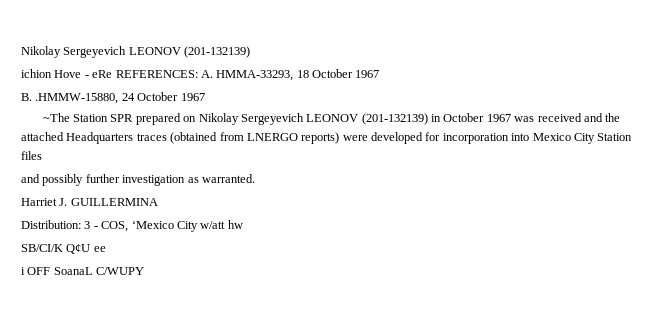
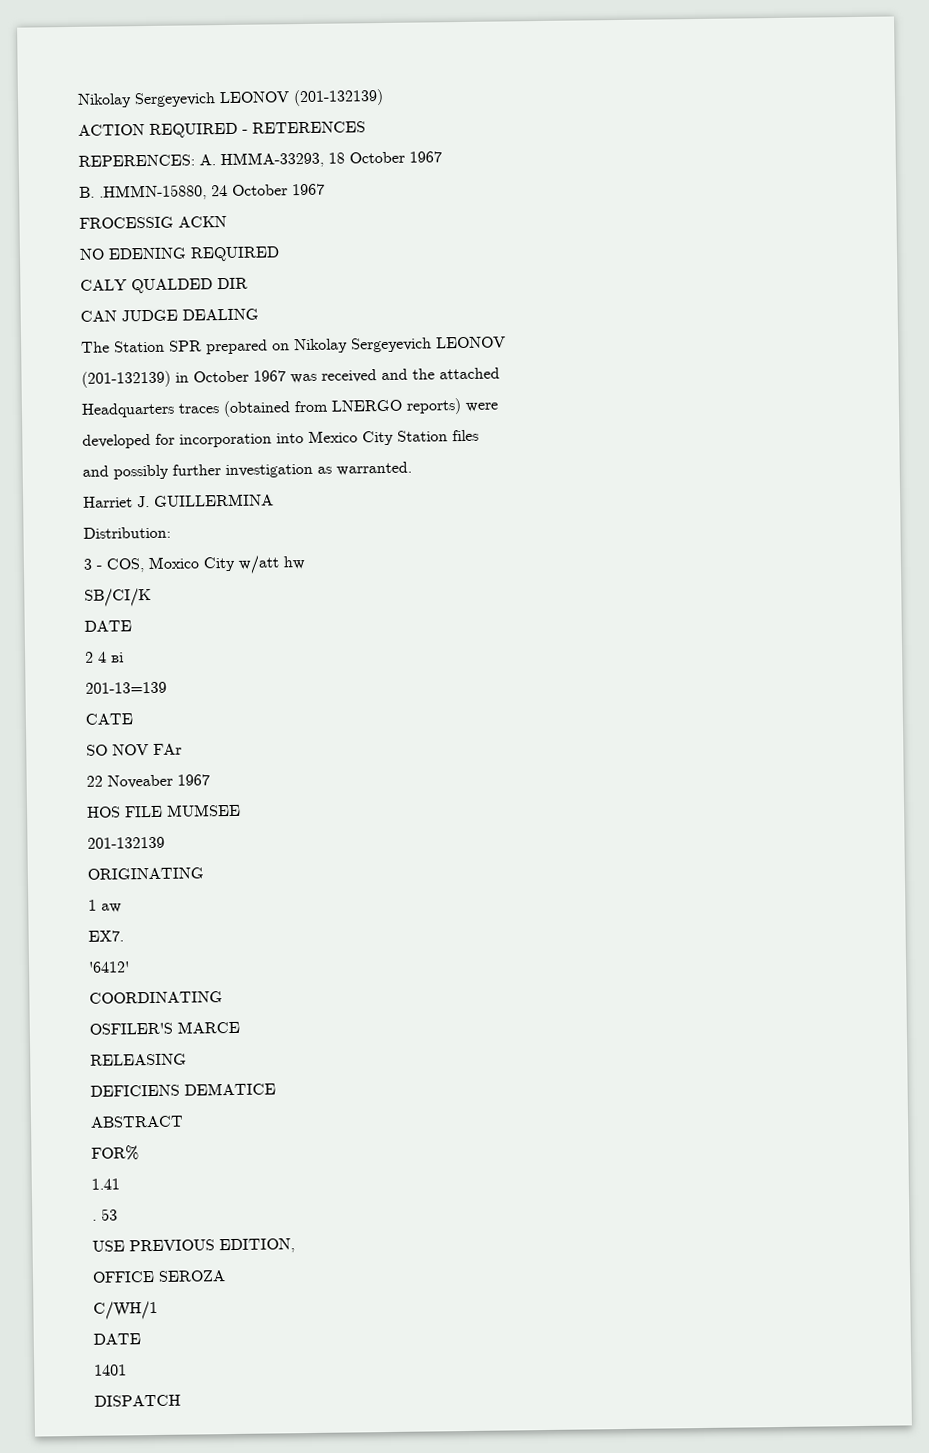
[21,69,198,78] ichion Hove - eRe REFERENCES: -> [78,121,366,138] [78,154,195,167] ACTION REQUIRED - RETERENCES // REPERENCES:
[35,93,119,104] .HMMW-15880, -> [99,184,207,201] .HMMN-15880,
[42,113,70,122] ~The -> [79,215,227,229] [79,246,280,262] [80,277,248,294] [80,308,259,322] [81,341,110,353] FROCESSIG ACKN // NO EDENING REQUIRED // CALY QUALDED DIR // CAN JUDGE DEALING // The
(359, 118) none -> (506, 342) //
(64, 136) none -> (500, 373) //
(368, 138) none -> (498, 407) //
(81, 224) none -> (171, 532) //
[131,220,174,229] ‘Mexico -> [148,556,199,570] Moxico
[66,244,106,254] [21,267,145,275] Q¢U ee // i OFF SoanaL C/WUPY -> [84,620,132,632] [85,651,124,663] [85,681,167,694] [85,713,133,725] [86,743,182,756] [86,774,210,789] [86,803,241,818] [87,836,165,849] [87,867,204,880] [88,899,122,913] [88,930,124,942] [88,961,130,973] [89,991,223,1004] [89,1020,240,1035] [90,1053,187,1066] [90,1082,276,1097] [90,1115,184,1128] [91,1145,139,1161] [91,1178,120,1190] [92,1208,118,1221] [92,1238,295,1254] [92,1270,226,1283] [93,1300,158,1320] [93,1333,141,1345] [94,1364,127,1376] [94,1394,181,1407] // DATE // 2 4 ві // 201-13=139 // CATE // SO NOV FAr // 22 Noveaber 1967 // HOS FILE MUMSEE // 201-132139 // ORIGINATING // 1 aw // EX7. // '6412' // COORDINATING // OSFILER'S MARCE // RELEASING // DEFICIENS DEMATICE // ABSTRACT // FOR% // 1.41 // . 53 // USE PREVIOUS EDITION, // OFFICE SEROZA // C/WH/1 // DATE // 1401 // DISPATCH

